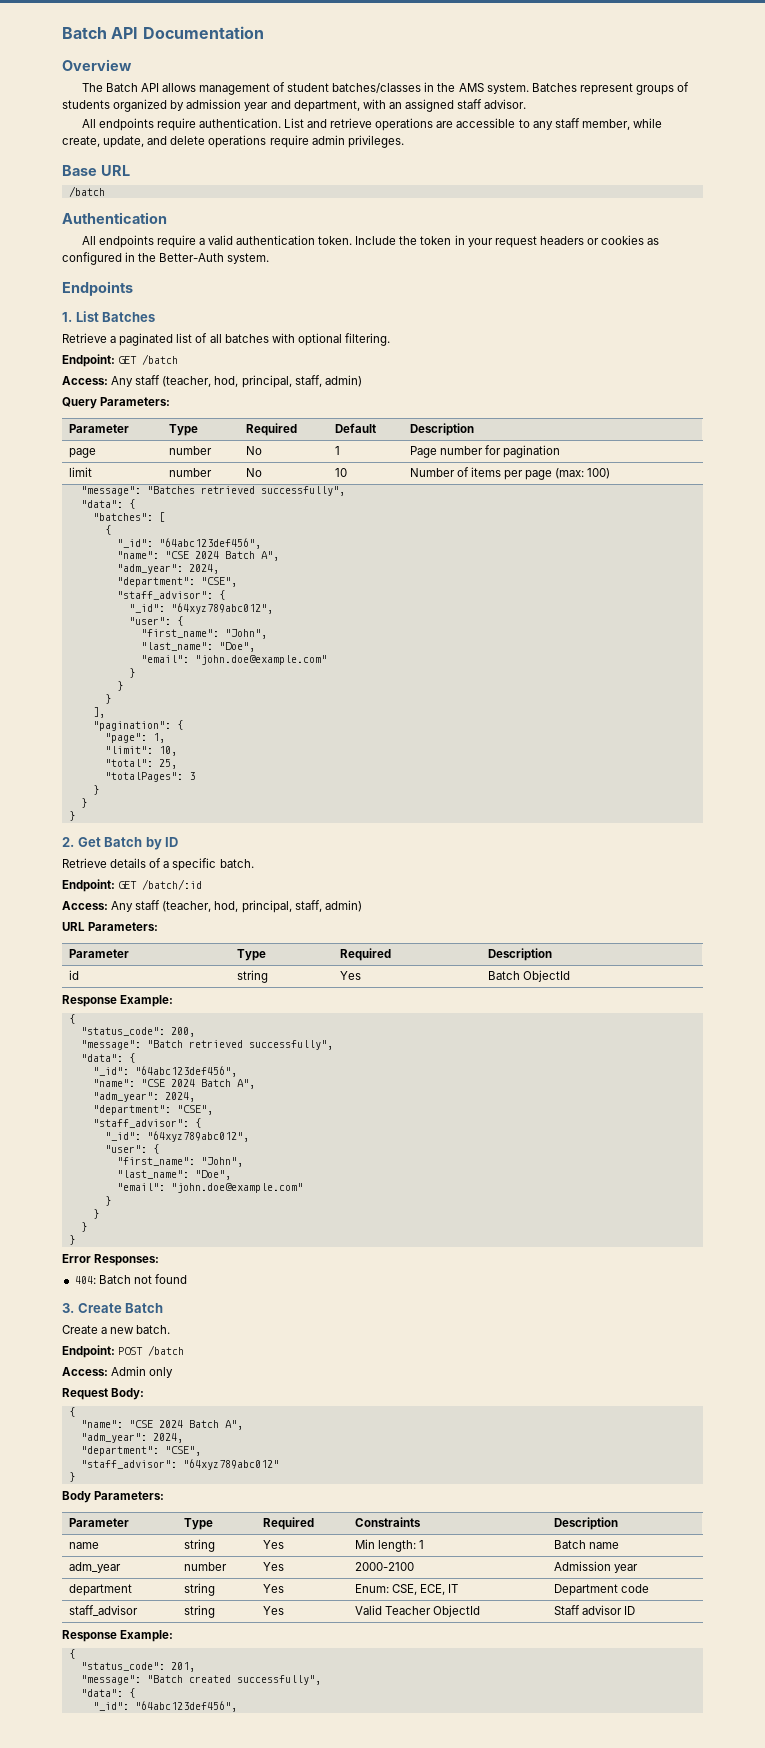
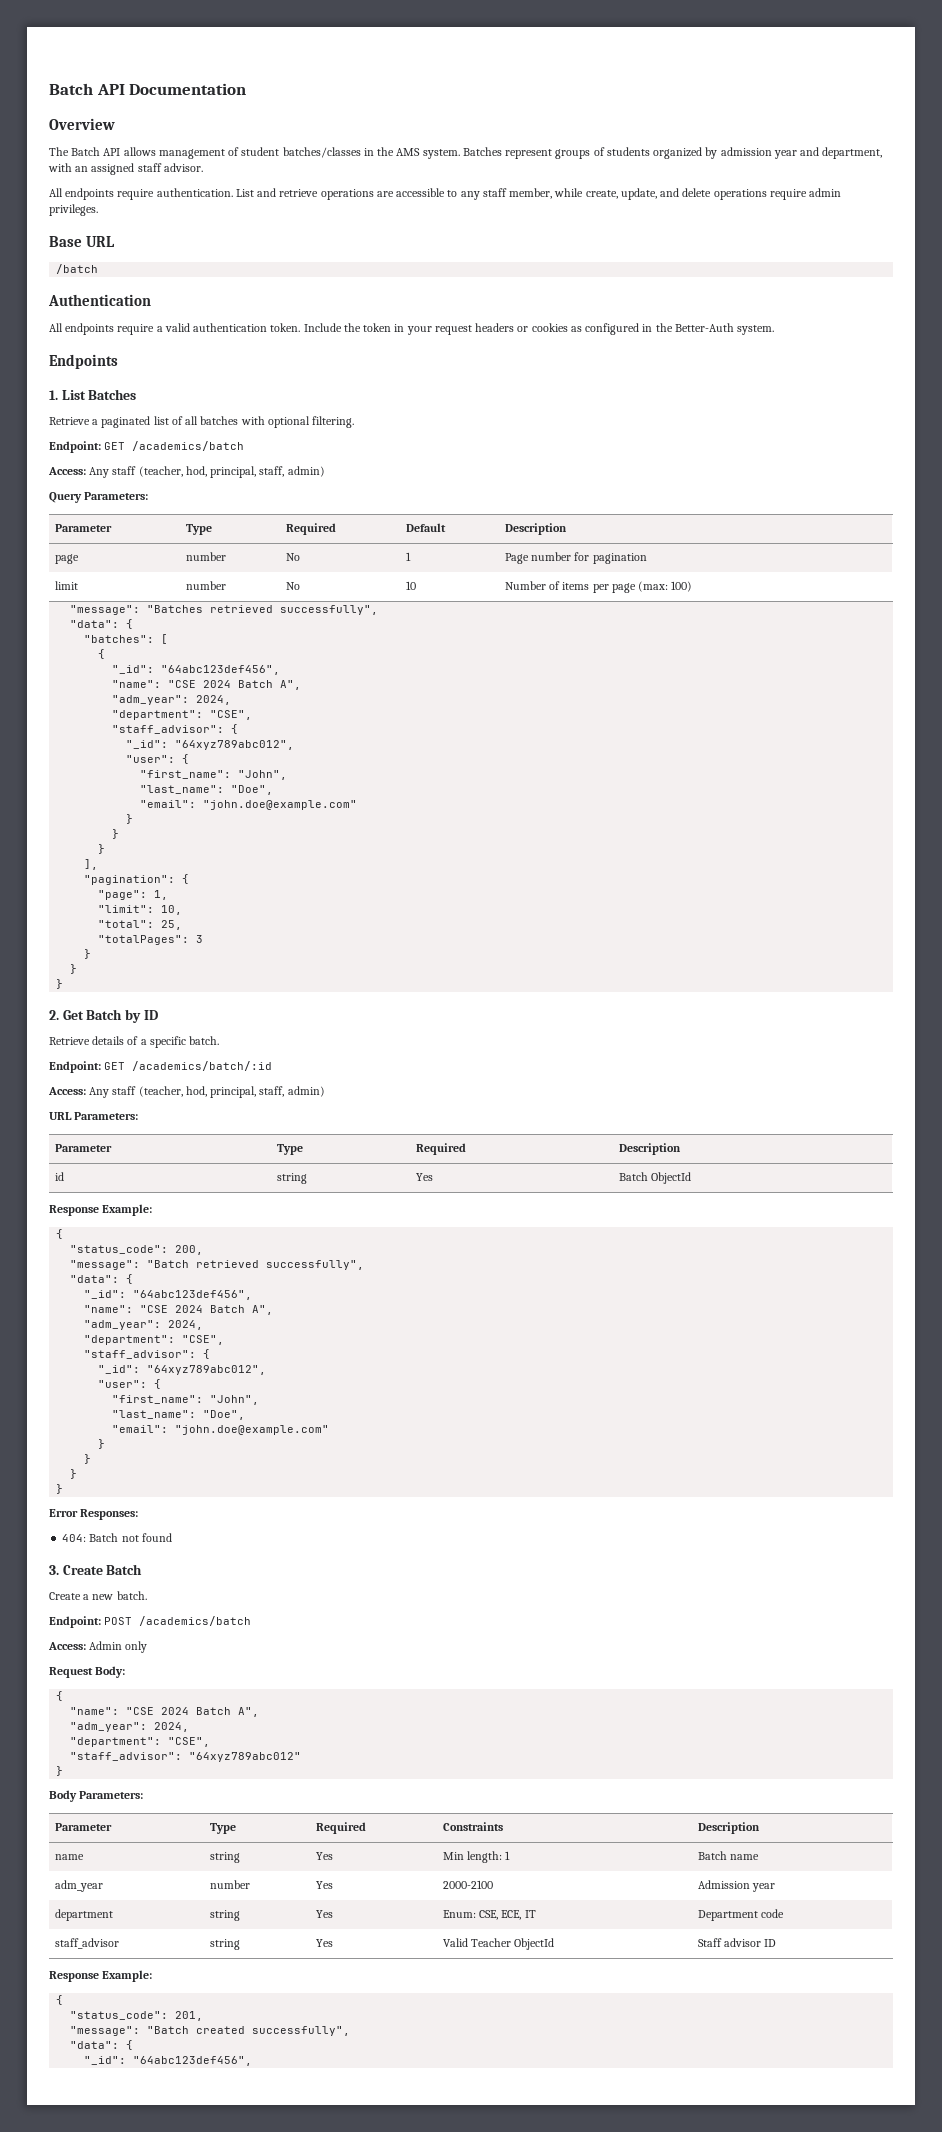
[142,354,179,365] /batch -> [132,441,245,451] /academics/batch
[142,879,203,890] /batch/:id -> [132,1061,273,1071] /academics/batch/:id
[148,1345,185,1356] /batch -> [139,1616,252,1626] /academics/batch

